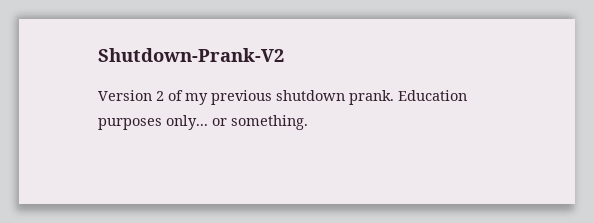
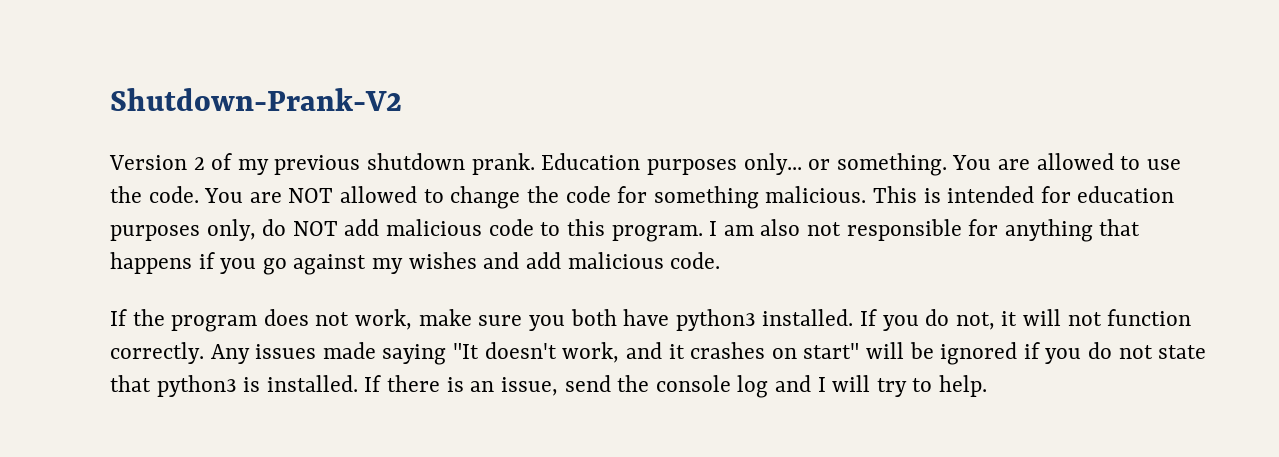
(308, 122) none -> [952,153,1181,170] [110,186,1175,209] [110,219,1141,242] [110,252,721,275] [110,309,1192,332] [110,342,1207,365] [110,375,988,398] You are allowed to use the code. You are NOT allowed to change the code for something malicious. This is intended for education purposes only, do NOT add malicious code to this program. I am also not responsible for anything that happens if you go against my wishes and add malicious code. // If the program does not work, make sure you both have python3 installed. If you do not, it will not function correctly. Any issues made saying "It doesn't work, and it crashes on start" will be ignored if you do not state that python3 is installed. If there is an issue, send the console log and I will try to help.

